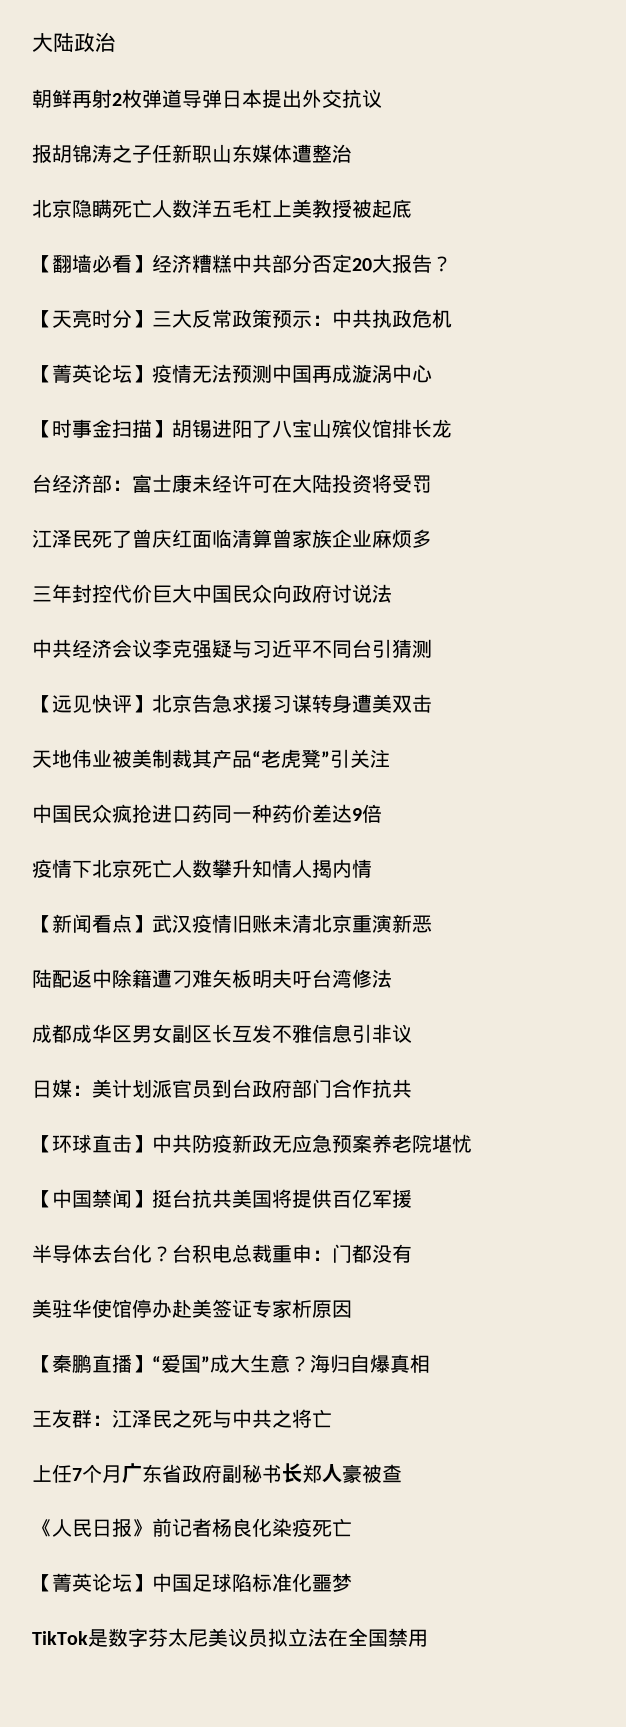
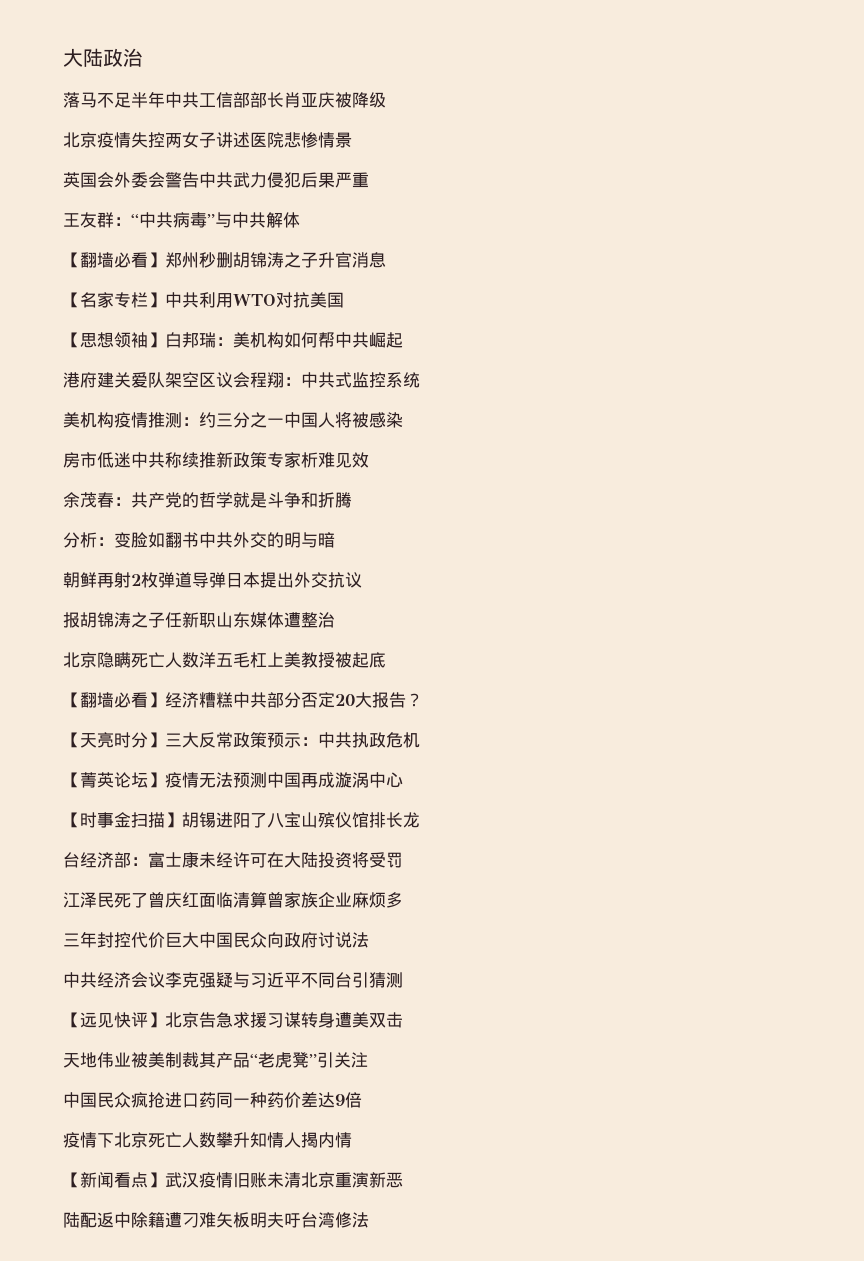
(116, 42) none -> [63,91,386,108] [63,132,352,148] [63,172,369,188] [63,212,300,228] [63,252,386,268] [63,292,344,308] [63,332,403,348] [63,372,420,388] [63,412,403,428] [63,452,369,468] [63,492,352,508] [63,532,335,548] // 落马不足半年中共工信部部长肖亚庆被降级 // 北京疫情失控两女子讲述医院悲惨情景 // 英国会外委会警告中共武力侵犯后果严重 // 王友群：“中共病毒”与中共解体 // 【翻墙必看】郑州秒删胡锦涛之子升官消息 // 【名家专栏】中共利用WTO对抗美国 // 【思想领袖】白邦瑞：美机构如何帮中共崛起 // 港府建关爱队架空区议会程翔：中共式监控系统 // 美机构疫情推测：约三分之一中国人将被感染 // 房市低迷中共称续推新政策专家析难见效 // 余茂春：共产党的哲学就是斗争和折腾 // 分析：变脸如翻书中共外交的明与暗
[32,1024,412,1043] [32,1079,412,1099] [32,1134,472,1153] [32,1189,412,1208] [32,1244,412,1263] [32,1299,352,1318] [32,1354,430,1373] [32,1409,332,1428] [32,1463,402,1483] [32,1518,352,1537] [32,1573,352,1592] [32,1628,428,1648] // 成都成华区男女副区长互发不雅信息引非议 // 日媒：美计划派官员到台政府部门合作抗共 // 【环球直击】中共防疫新政无应急预案养老院堪忧 // 【中国禁闻】挺台抗共美国将提供百亿军援 // 半导体去台化？台积电总裁重申：门都没有 // 美驻华使馆停办赴美签证专家析原因 // 【秦鹏直播】“爱国”成大生意？海归自爆真相 // 王友群：江泽民之死与中共之将亡 // 上任7个月⼴东省政府副秘书⻓郑⼈豪被查 // 《人民日报》前记者杨良化染疫死亡 // 【菁英论坛】中国足球陷标准化噩梦 // TikTok是数字芬太尼美议员拟立法在全国禁用 -> (369, 1220) none

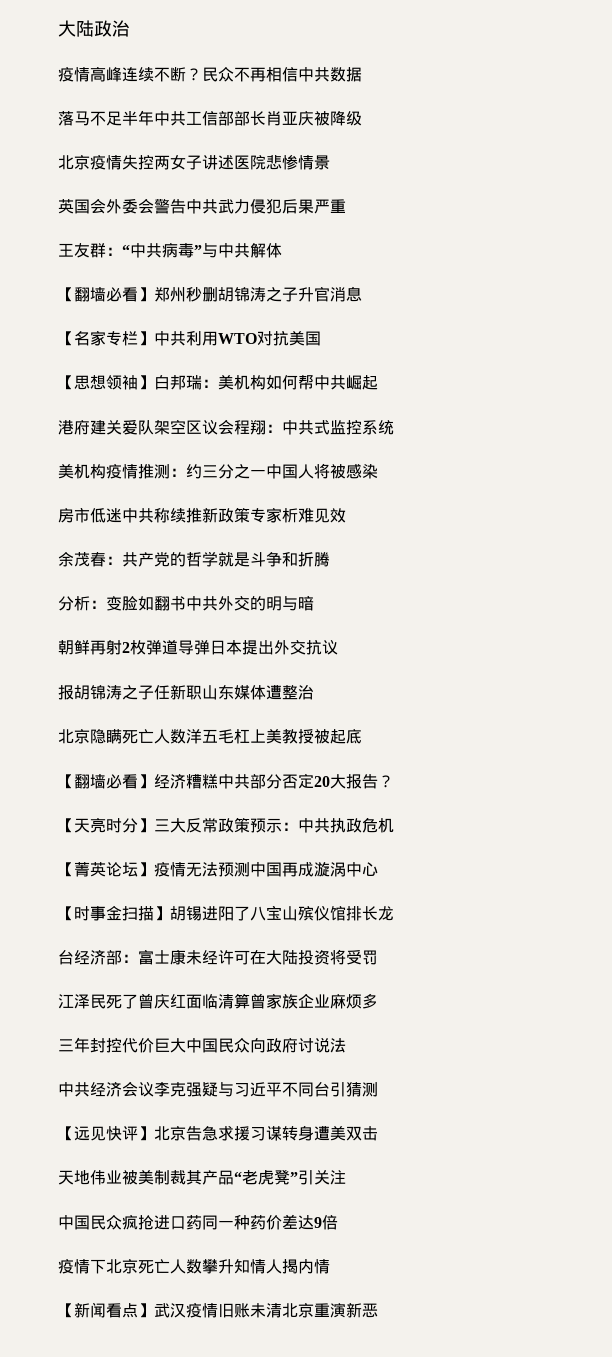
(143, 57) none -> [58,66,362,82] // 疫情高峰连续不断？民众不再相信中共数据
[63,1212,369,1228] // 陆配返中除籍遭刁难矢板明夫吁台湾修法 -> (378, 1310) none

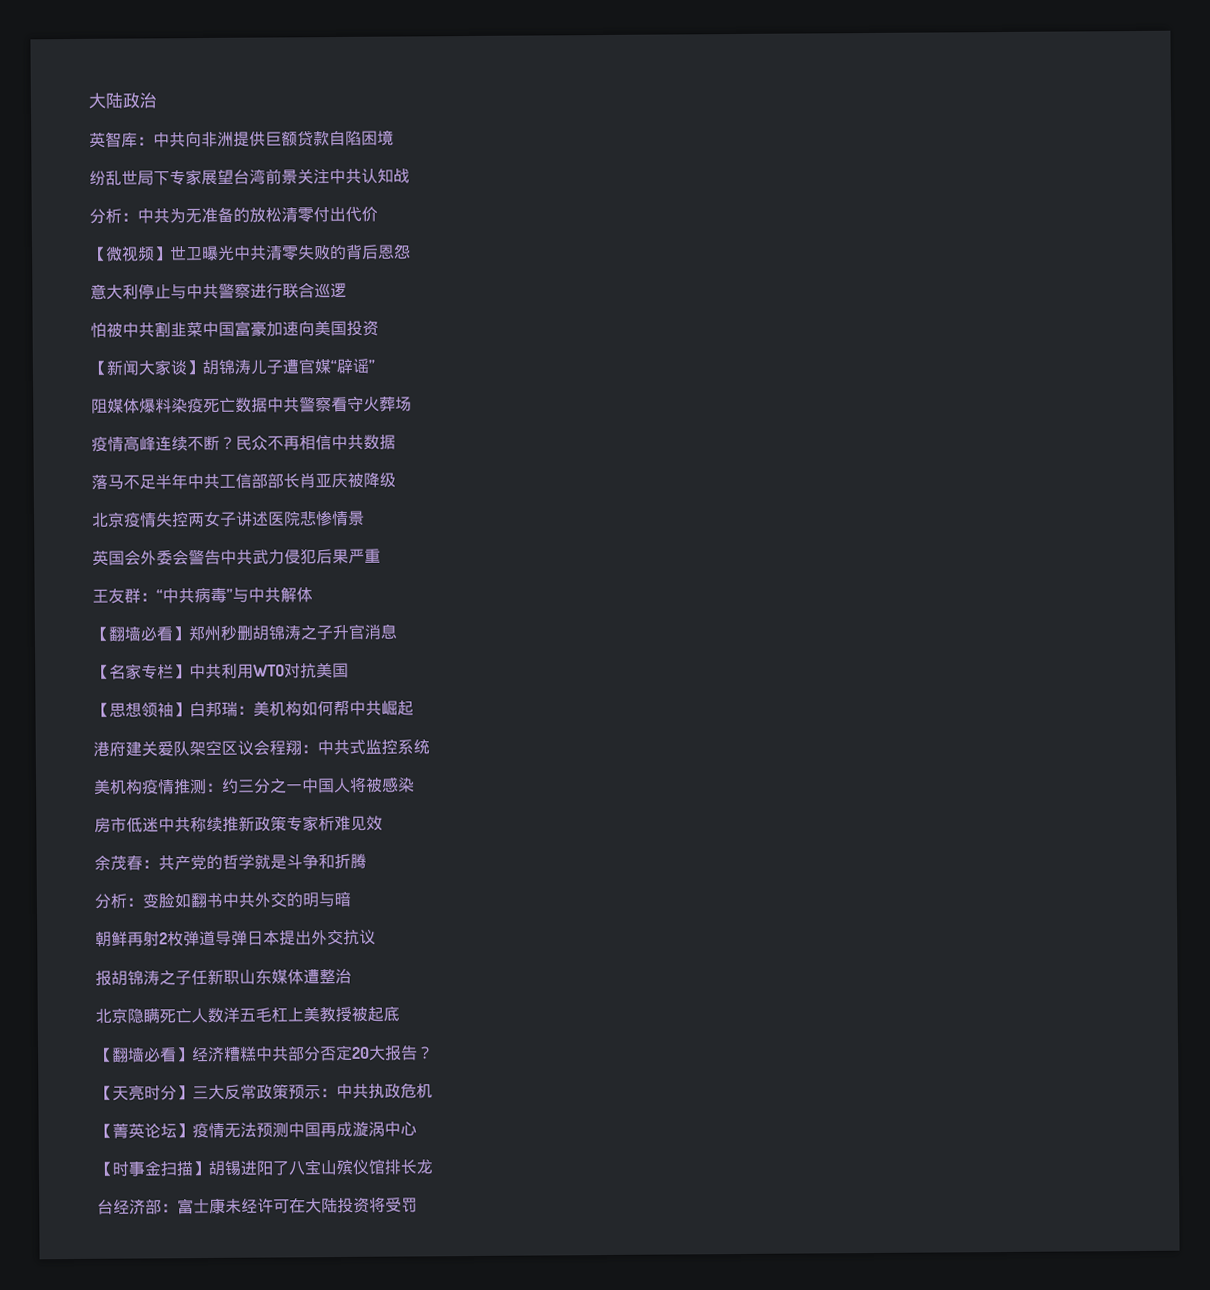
(130, 28) none -> [89,129,394,148] [89,168,410,186] [89,206,378,224] [89,243,411,262] [90,282,347,300] [90,320,379,338] [90,358,375,376] [91,395,412,414] // 英智库：中共向非洲提供巨额贷款自陷困境 // 纷乱世局下专家展望台湾前景关注中共认知战 // 分析：中共为无准备的放松清零付出代价 // 【微视频】世卫曝光中共清零失败的背后恩怨 // 意大利停止与中共警察进行联合巡逻 // 怕被中共割韭菜中国富豪加速向美国投资 // 【新闻大家谈】胡锦涛儿子遭官媒“辟谣” // 阻媒体爆料染疫死亡数据中共警察看守火葬场
[58,993,378,1009] [58,1037,346,1053] [58,1081,378,1097] [58,1125,378,1141] [58,1170,346,1185] [58,1214,338,1230] [58,1258,330,1274] [58,1302,378,1318] // 江泽民死了曾庆红面临清算曾家族企业麻烦多 // 三年封控代价巨大中国民众向政府讨说法 // 中共经济会议李克强疑与习近平不同台引猜测 // 【远见快评】北京告急求援习谋转身遭美双击 // 天地伟业被美制裁其产品“老虎凳”引关注 // 中国民众疯抢进口药同一种药价差达9倍 // 疫情下北京死亡人数攀升知情人揭内情 // 【新闻看点】武汉疫情旧账未清北京重演新恶 -> (418, 1205) none

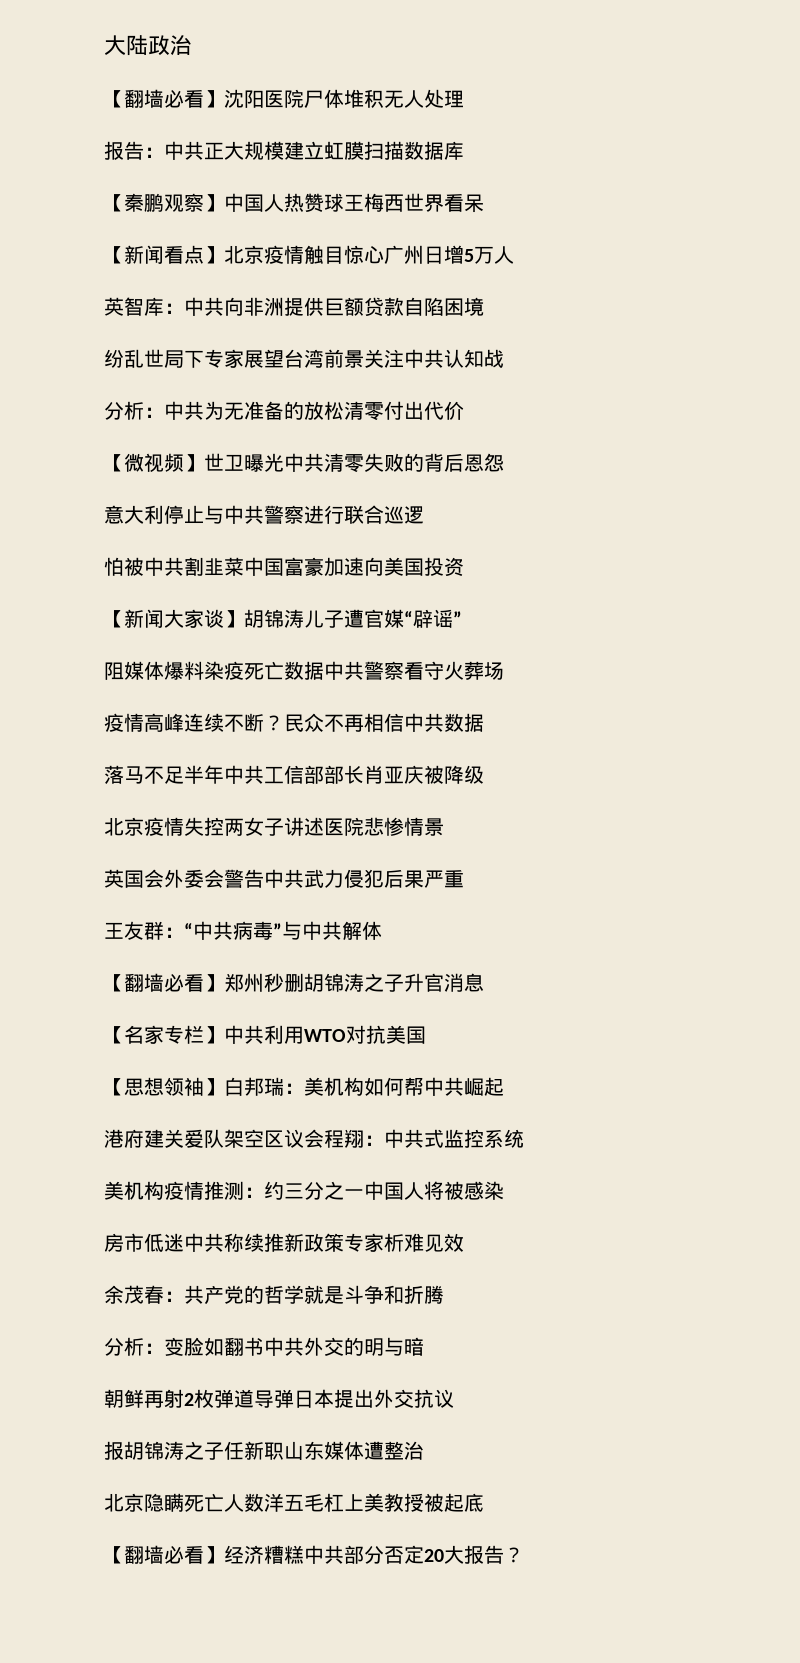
(157, 100) none -> [104,89,464,108] [104,141,464,160] [104,193,484,213] [104,245,514,265] // 【翻墙必看】沈阳医院尸体堆积无人处理 // 报告：中共正大规模建立虹膜扫描数据库 // 【秦鹏观察】中国人热赞球王梅西世界看呆 // 【新闻看点】北京疫情触目惊心广州日增5万人
[96,1082,433,1101] [96,1121,417,1139] [96,1159,433,1177] [97,1196,418,1215] // 【天亮时分】三大反常政策预示：中共执政危机 // 【菁英论坛】疫情无法预测中国再成漩涡中心 // 【时事金扫描】胡锡进阳了八宝山殡仪馆排长龙 // 台经济部：富士康未经许可在大陆投资将受罚 -> (524, 1555) none

